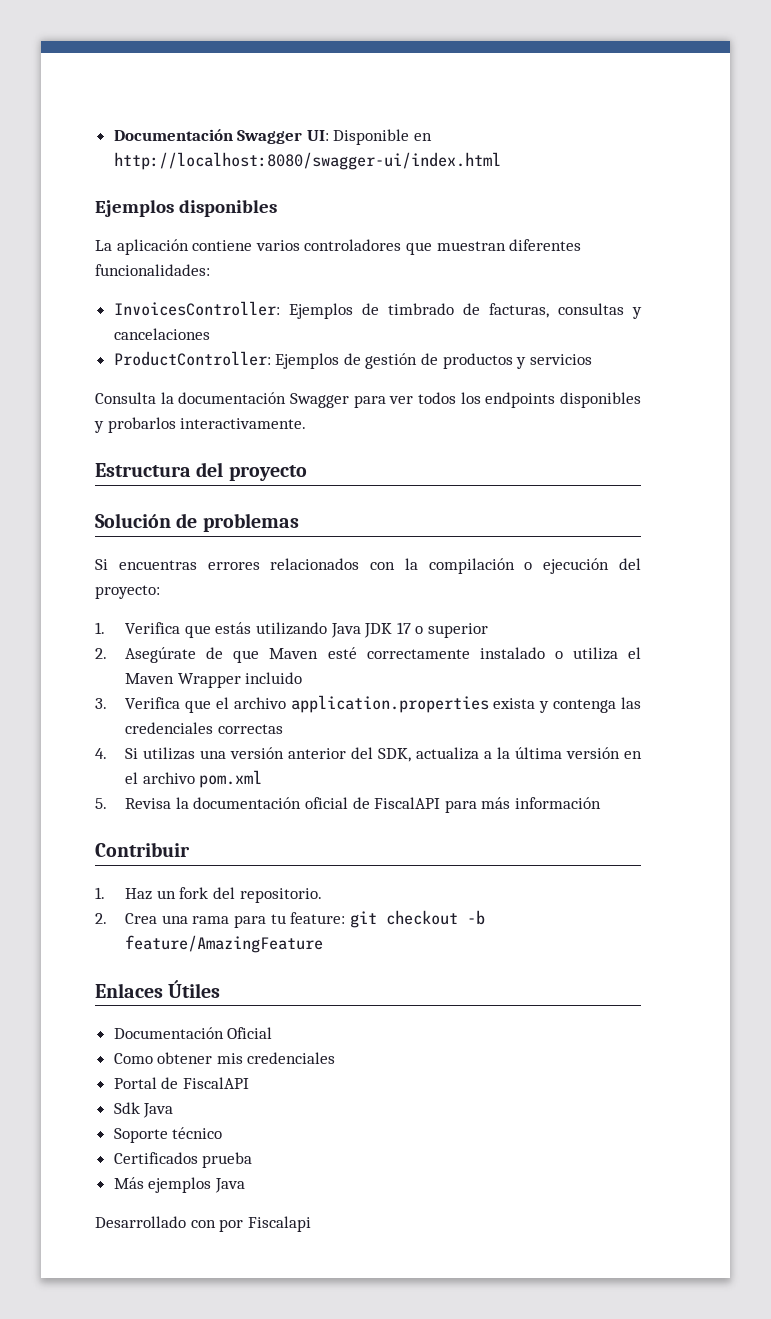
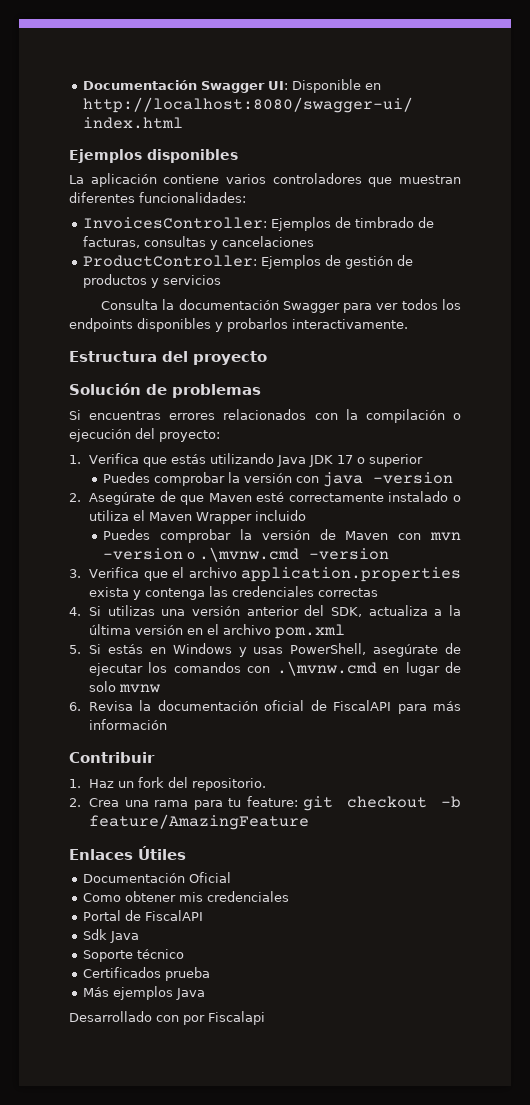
(488, 630) none -> [103,472,454,487] // Puedes comprobar la versión con java -version
(303, 678) none -> [103,529,461,543] [103,547,390,562] // Puedes comprobar la versión de Maven con mvn -version o .\mvnw.cmd -version
(107, 803) none -> [89,643,461,657] [89,661,461,676] [89,681,161,693] [69,702,81,711] Si estás en Windows y usas PowerShell, asegúrate de ejecutar los comandos con .\mvnw.cmd en lugar de solo mvnw // 6.

